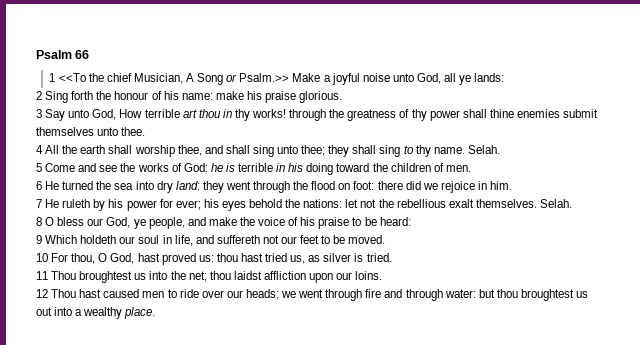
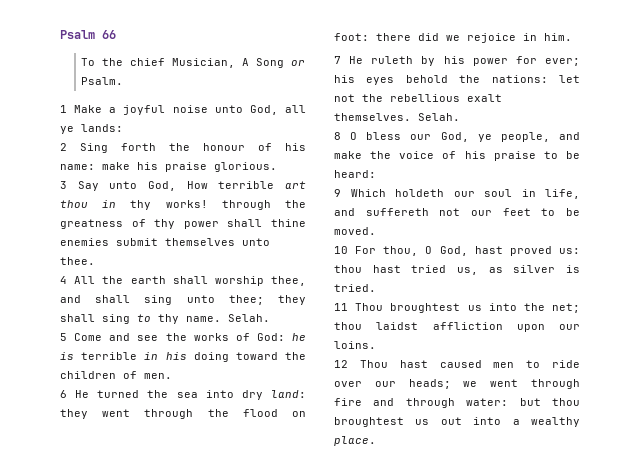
[49,73,86,82] 1 <<To -> [81,58,96,66] To
[239,73,290,82] Psalm.>> -> [81,77,124,85] [60,105,67,113] Psalm. // 1

